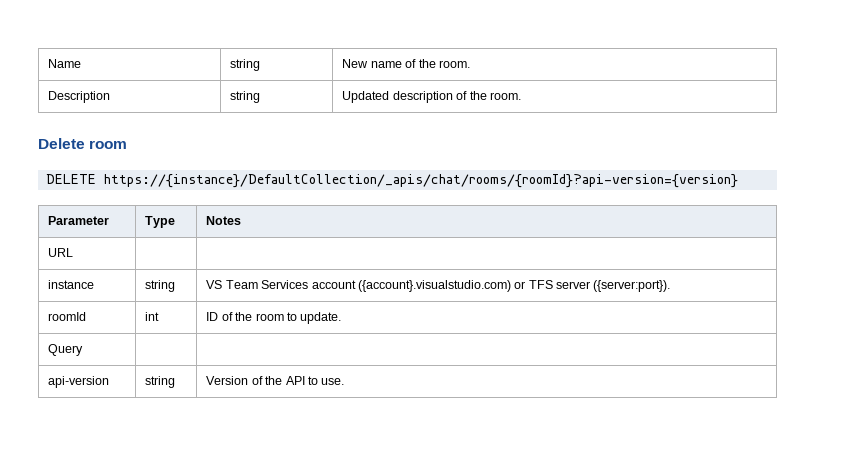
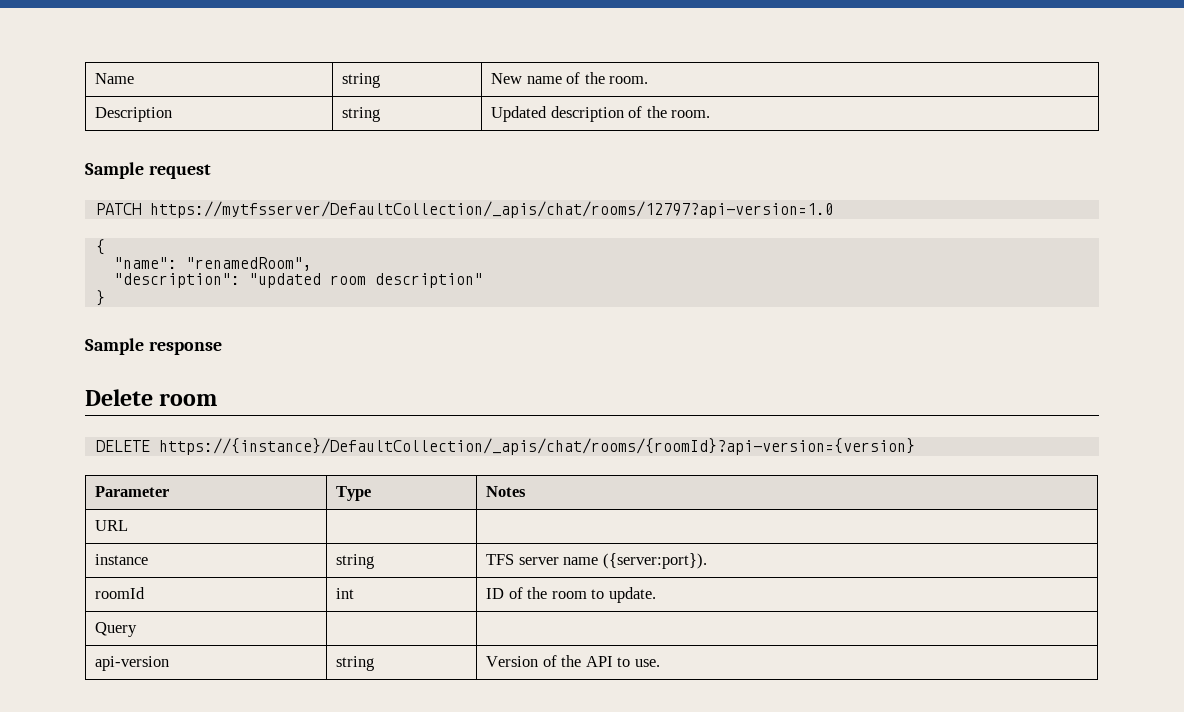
(521, 96) none -> [85,162,211,179] [96,201,835,218] [96,239,106,255] [114,257,313,271] [114,273,484,288] [96,290,106,306] [85,338,222,355] // Sample request // PATCH https://mytfsserver/DefaultCollection/_apis/chat/rooms/12797?api-version=1.0 // { // "name": "renamedRoom", // "description": "updated room description" // } // Sample response
[206,280,526,292] VS Team Services account ({account}.visualstudio.com) or -> (375, 561) none
(591, 285) none -> [563,557,599,565] name

